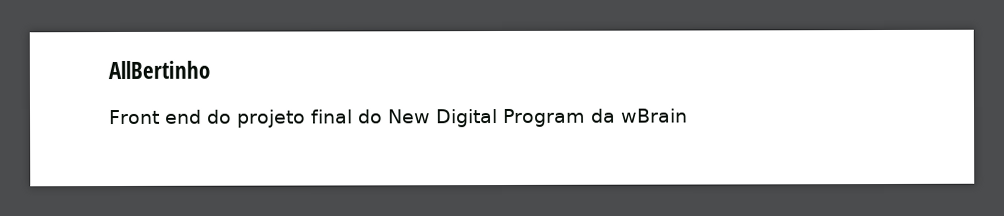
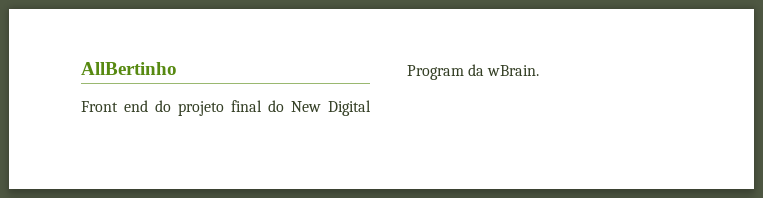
[620,108,688,123] wBrain -> [487,65,540,76] wBrain.

